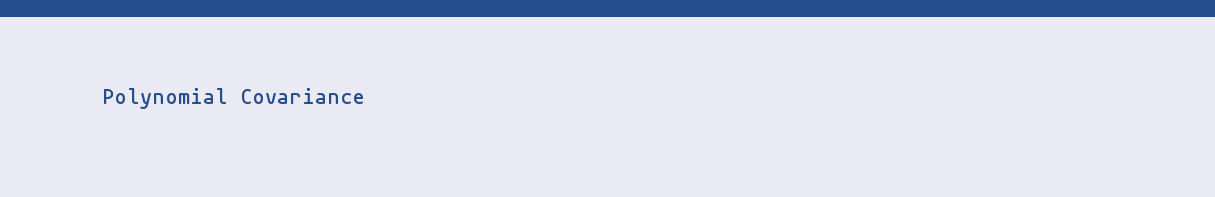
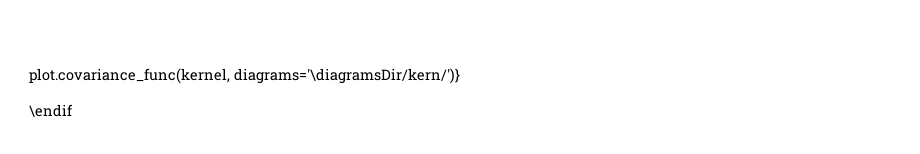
[102,88,365,109] Polynomial Covariance -> [29,68,460,84] [29,104,73,117] plot.covariance_func(kernel, diagrams='\diagramsDir/kern/')} // \endif

